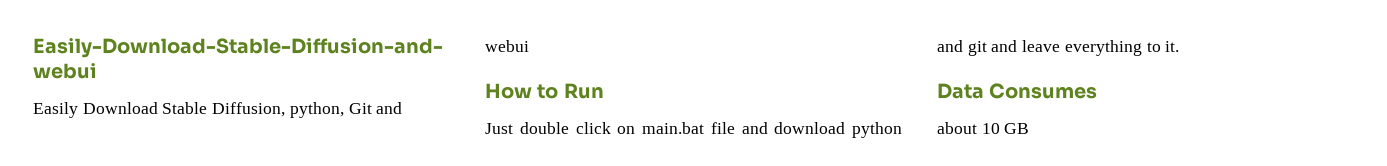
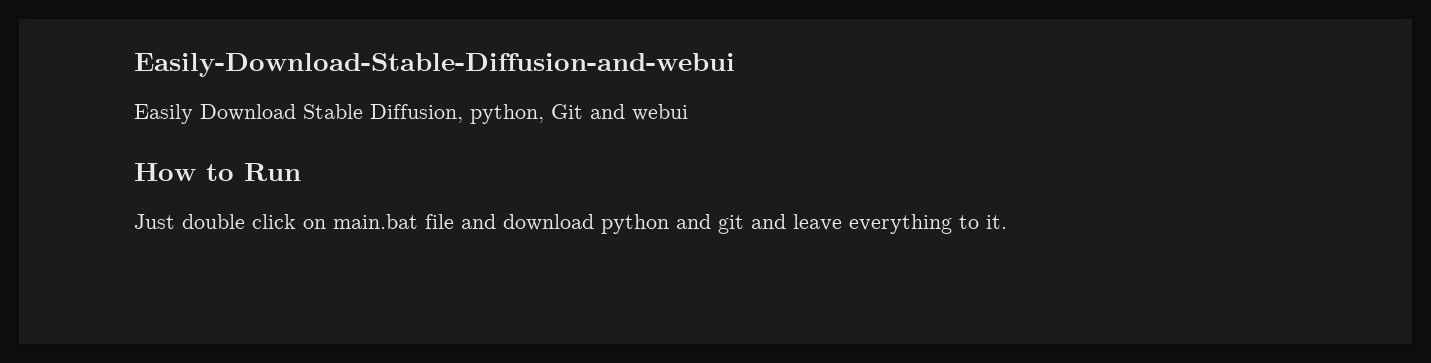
[937,83,1098,99] [937,122,1030,134] // Data Consumes // about 10 GB -> (1007, 222) none

